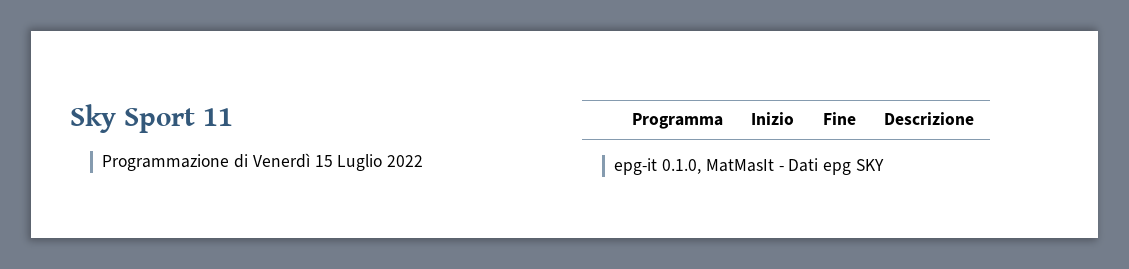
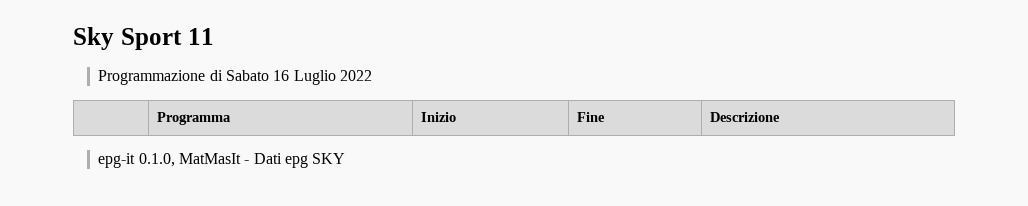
[252,153,333,168] Venerdì 15 -> [226,70,290,81] Sabato 16

